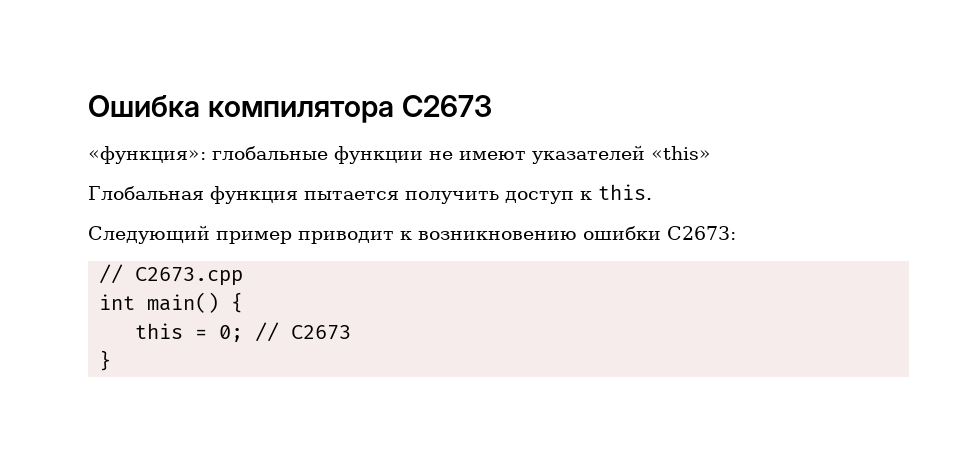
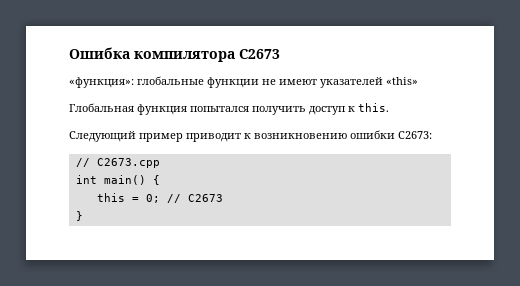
[304,191,399,200] пытается -> [190,106,249,112] попытался

